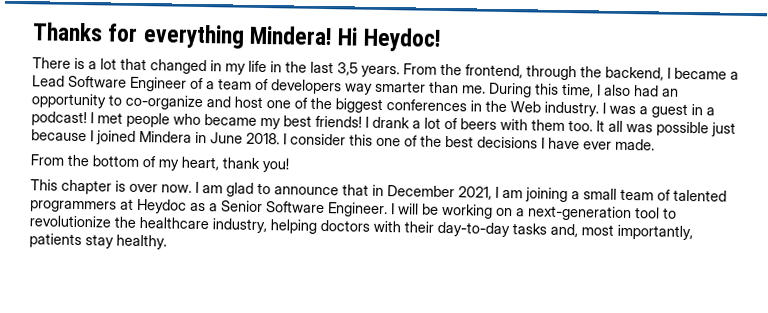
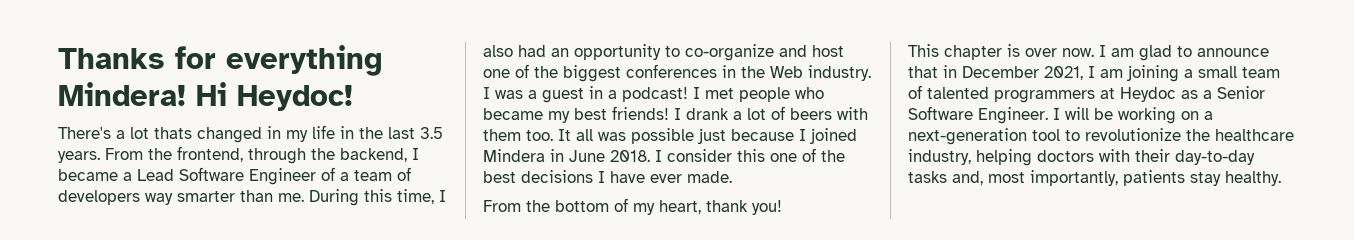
[32,57,147,71] There is a lot that -> [58,127,192,139] There's a lot thats
[337,62,358,76] 3,5 -> [420,127,443,139] 3.5

